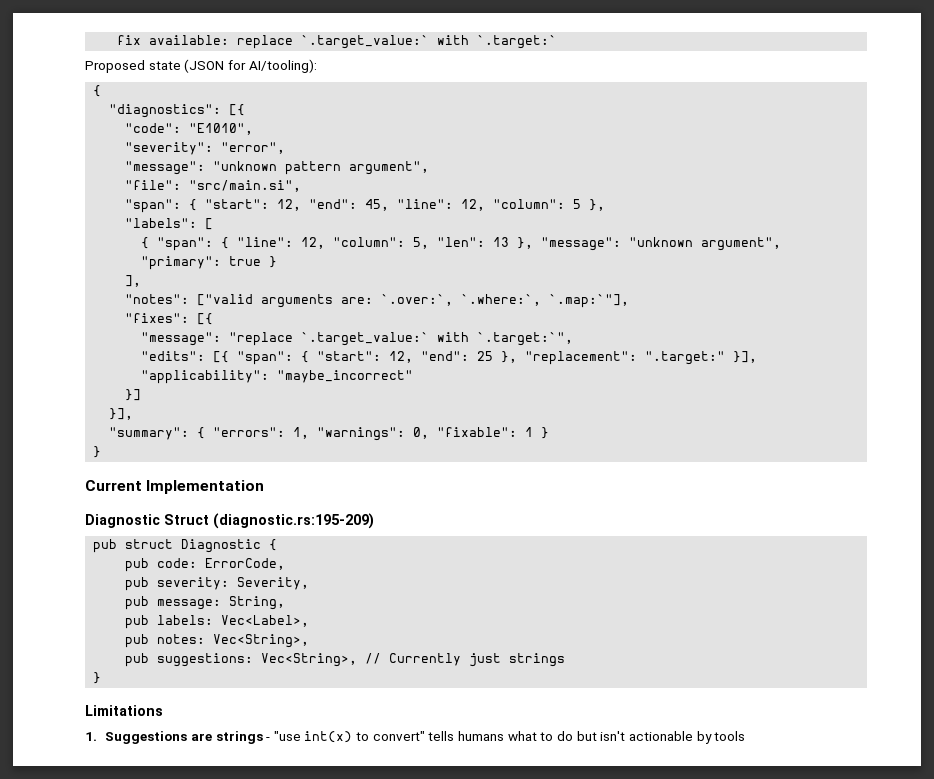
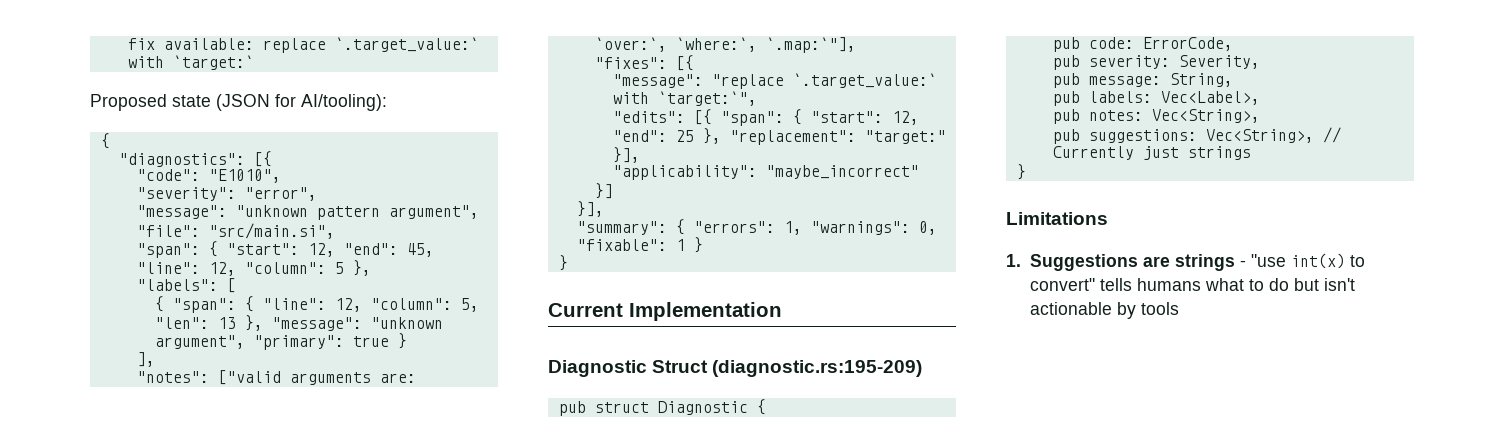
[477,35,558,49] `.target:` -> [172,55,254,70] `target:`
[381,294,542,306] `.over:`, `.where:`, -> [594,37,757,52] `over:`, `where:`,
[477,332,574,346] `.target:`", -> [657,91,757,106] `target:`",
[645,351,726,365] ".target:" -> [864,130,946,144] "target:"

